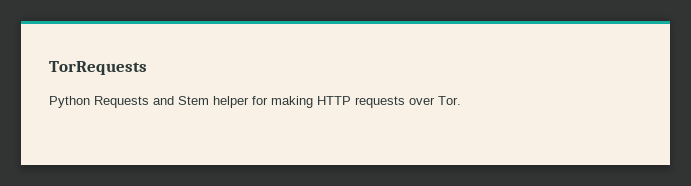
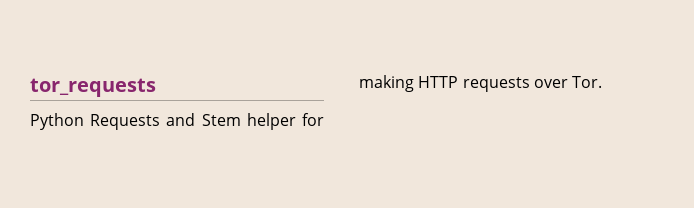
[49,61,147,75] TorRequests -> [30,78,156,97] tor_requests

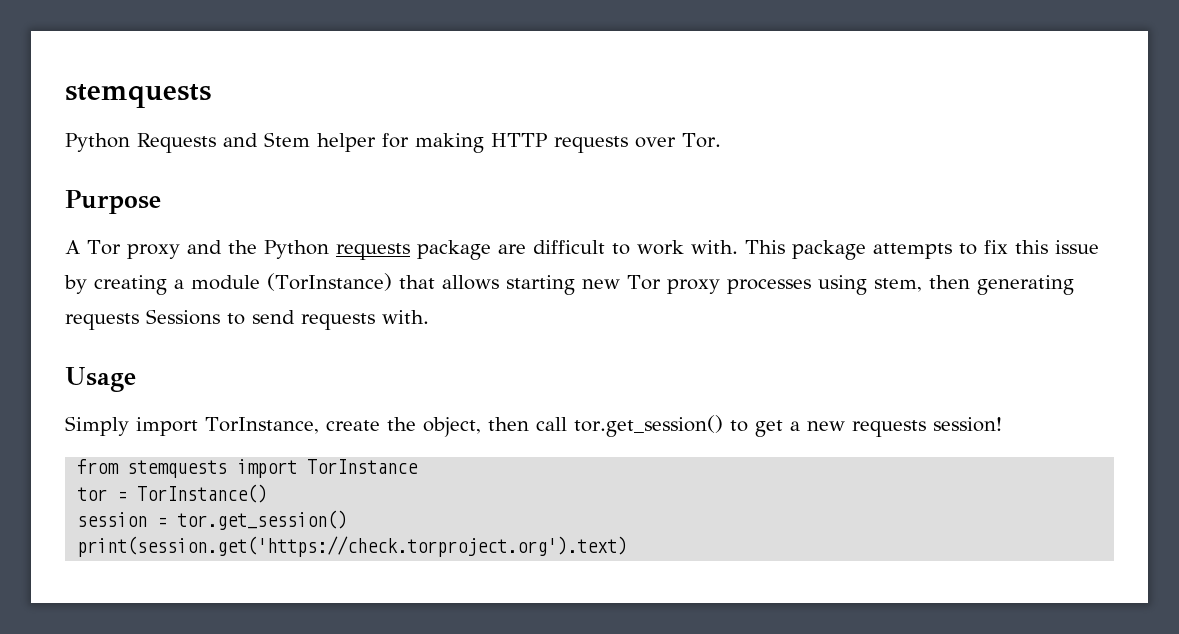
[30,78,156,97] tor_requests -> [65,84,211,108] stemquests
(603, 82) none -> [65,190,161,214] [65,240,1099,260] [64,273,1074,295] [65,309,429,330] [65,367,136,392] [65,415,1002,437] [77,459,419,478] [77,484,268,503] [77,510,348,530] [77,536,628,557] // Purpose // A Tor proxy and the Python requests package are difficult to work with. This package attempts to fix this issue by creating a module (TorInstance) that allows starting new Tor proxy processes using stem, then generating requests Sessions to send requests with. // Usage // Simply import TorInstance, create the object, then call tor.get_session() to get a new requests session! // from stemquests import TorInstance // tor = TorInstance() // session = tor.get_session() // print(session.get('https://check.torproject.org').text)

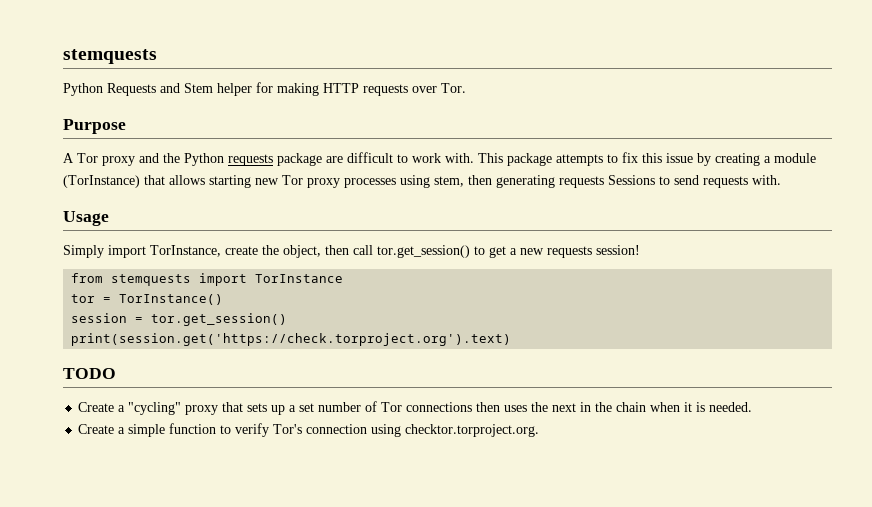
(628, 546) none -> [63,368,116,379] [78,401,753,415] [78,423,540,437] // TODO // Create a "cycling" proxy that sets up a set number of Tor connections then uses the next in the chain when it is needed. // Create a simple function to verify Tor's connection using checktor.torproject.org.

